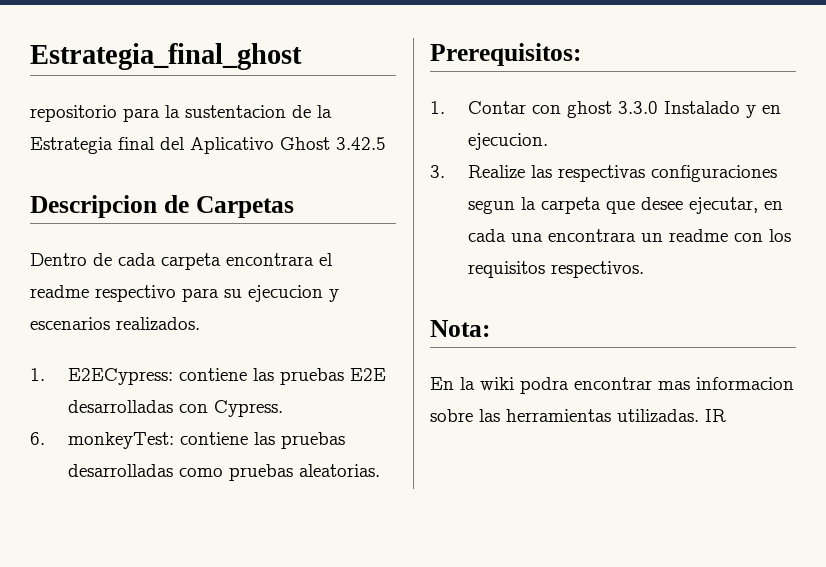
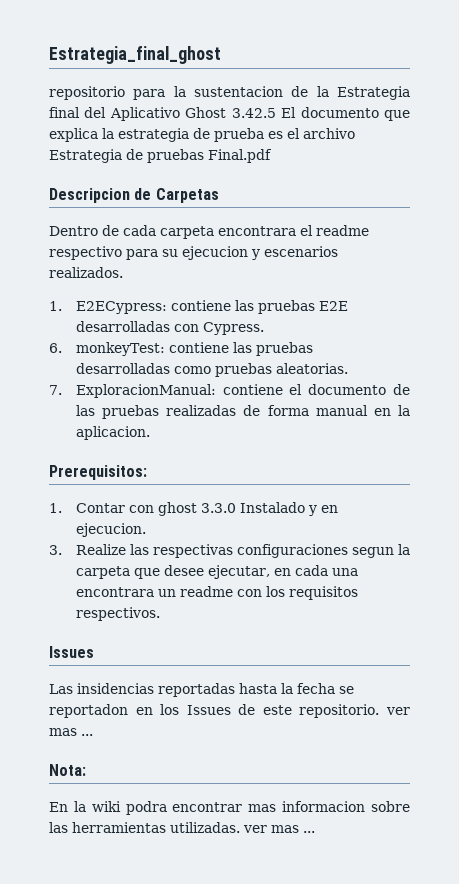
(386, 143) none -> [281,107,410,121] [49,128,355,142] [49,149,272,163] El documento que explica la estrategia de prueba es el archivo Estrategia de pruebas Final.pdf
(380, 470) none -> [49,384,410,398] [75,405,410,419] [75,426,150,440] // 7. ExploracionManual: contiene el documento de las pruebas realizadas de forma manual en la aplicacion.
(644, 269) none -> [49,646,94,658] [49,683,354,697] [49,704,410,718] [49,728,93,736] // Issues // Las insidencias reportadas hasta la fecha se reportadon en los Issues de este repositorio. ver mas ...
[705,409,726,422] IR -> [243,825,315,833] ver mas ...

